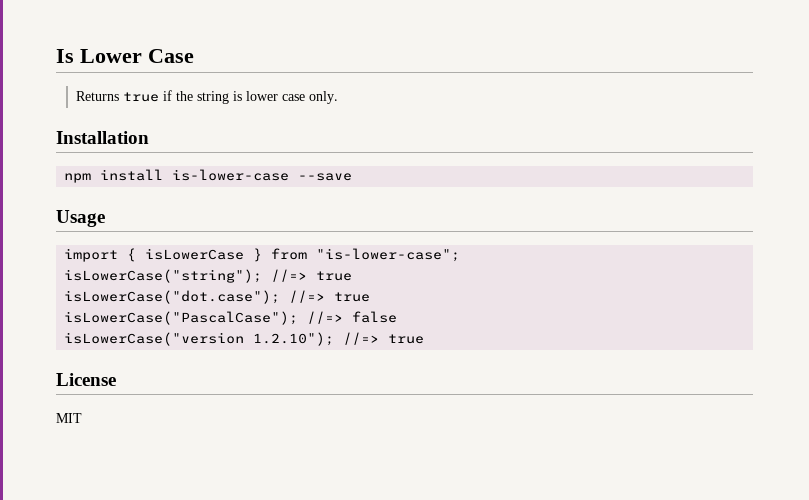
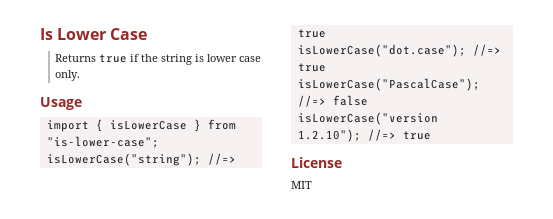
[56,131,149,144] [64,169,353,183] // Installation // npm install is-lower-case --save -> (81, 75) none

